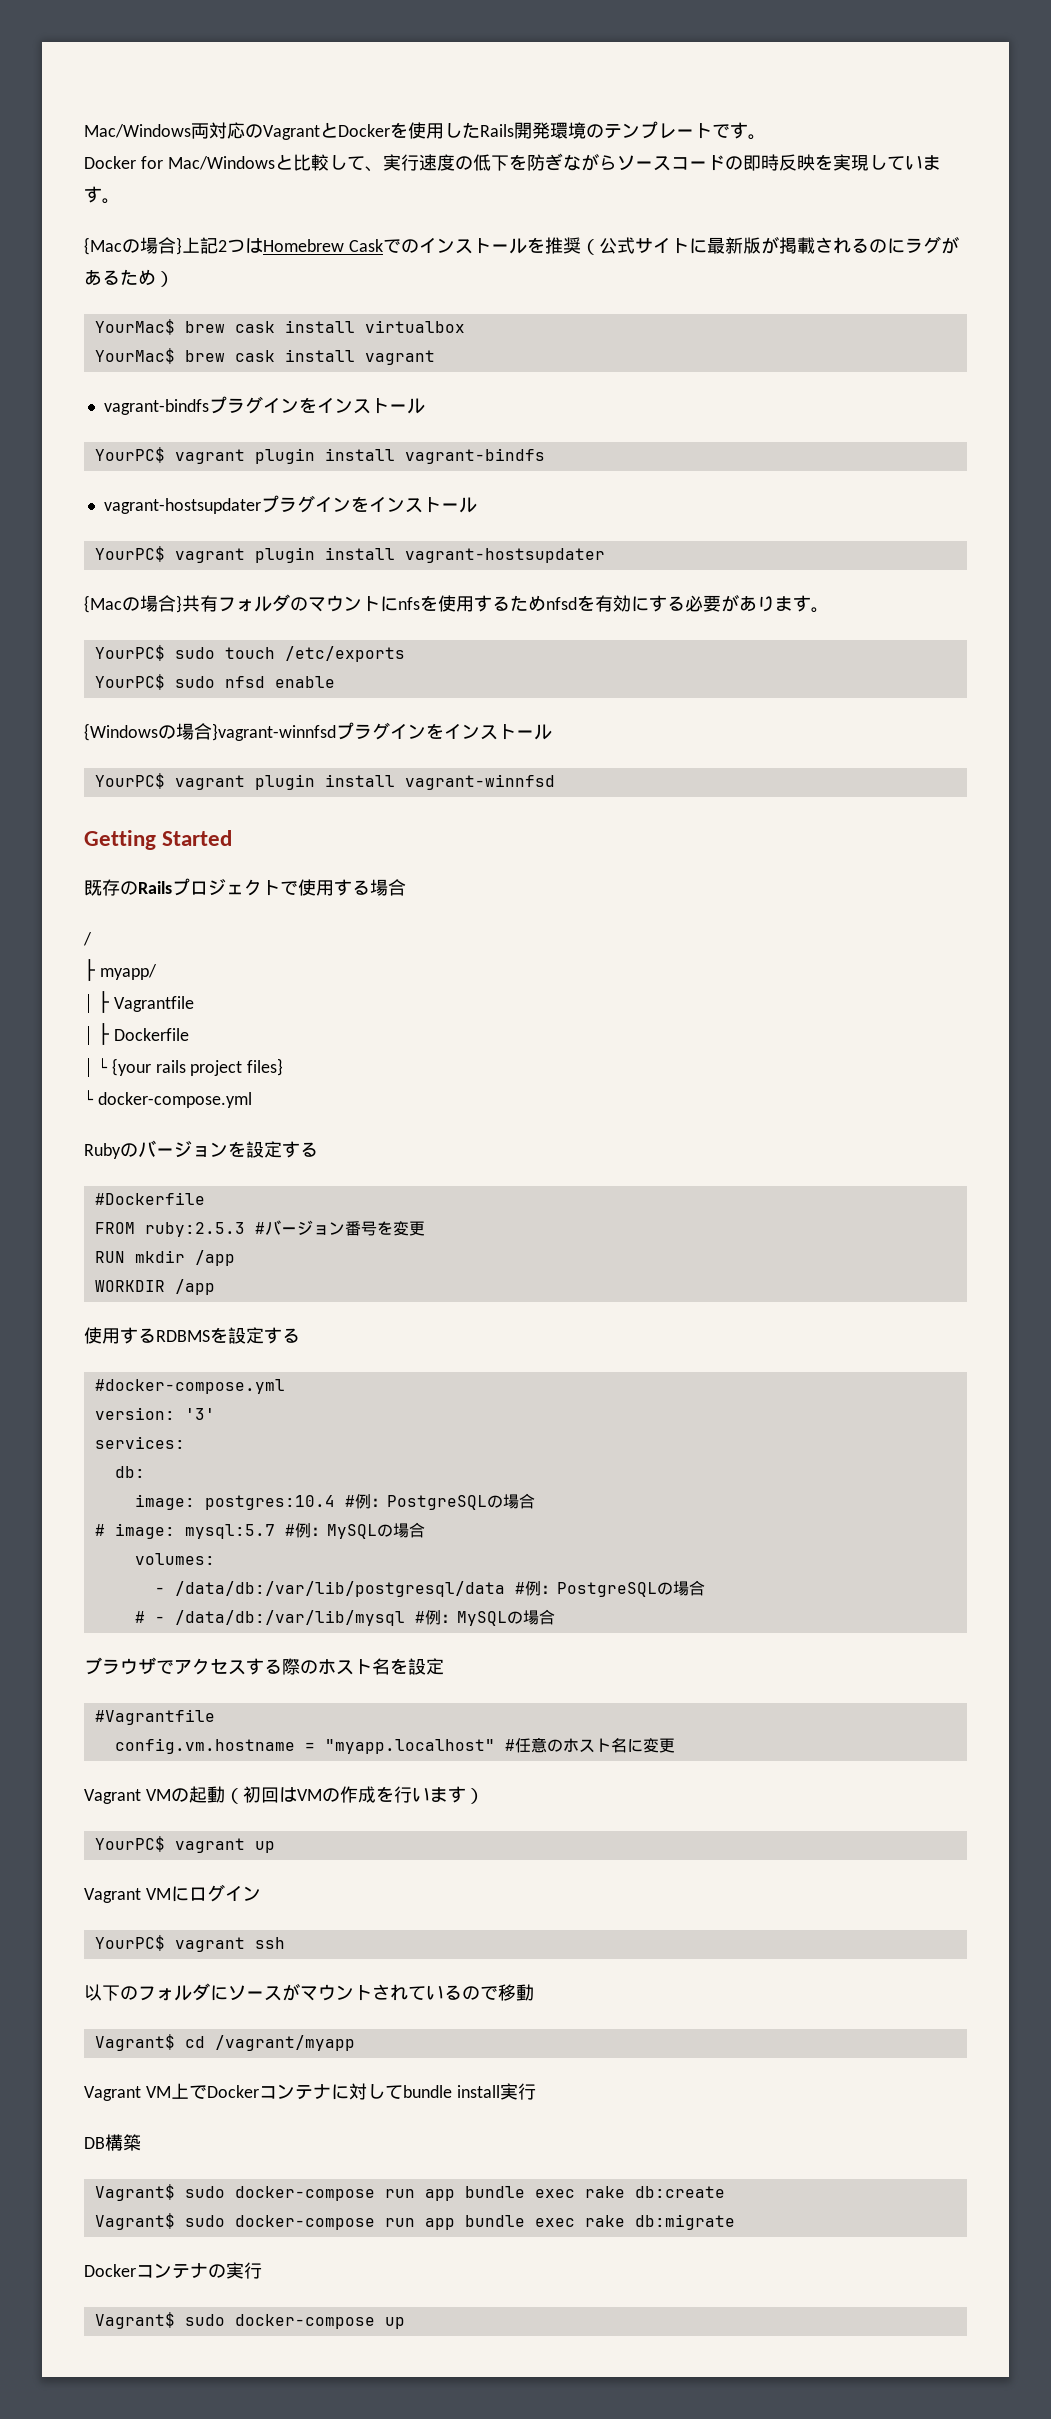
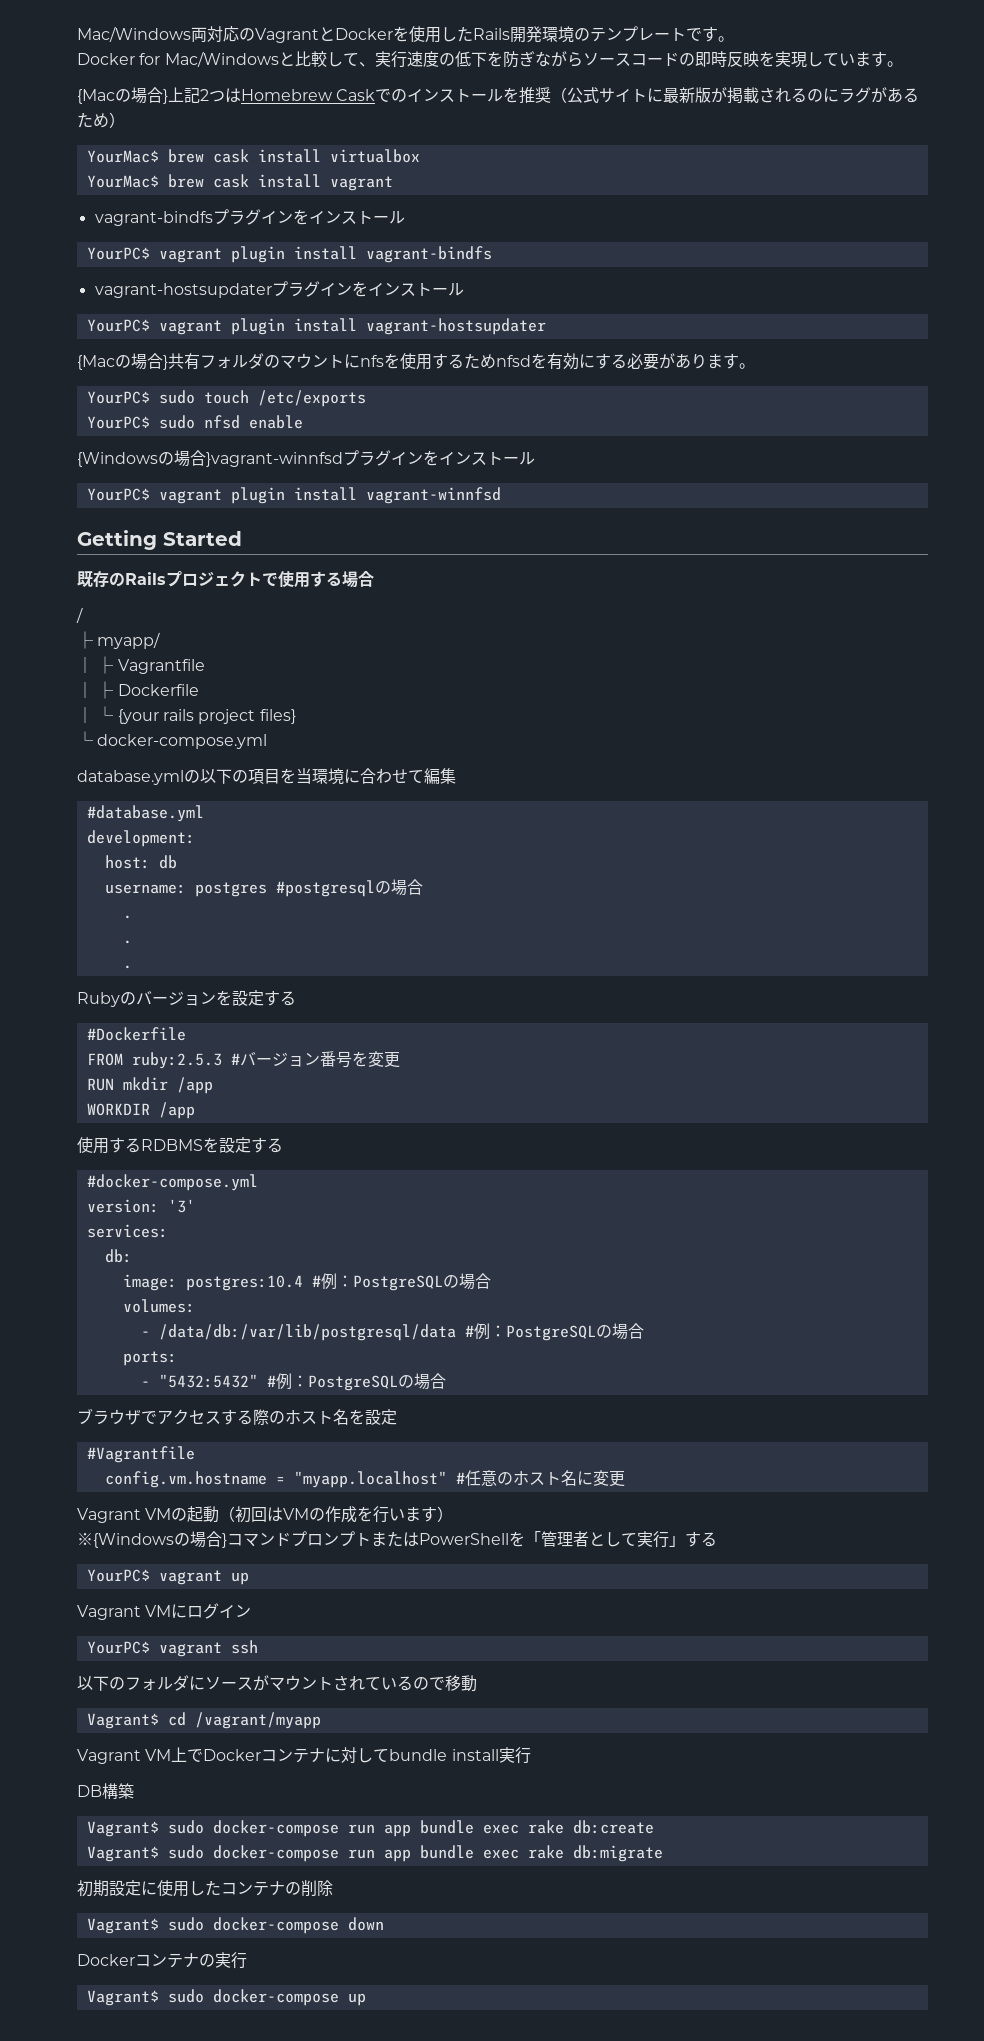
(252, 1100) none -> [77,768,456,785] [86,805,204,822] [86,830,195,847] [104,855,177,869] [104,879,423,897] [122,915,132,919] [122,940,132,944] [122,965,132,969] // database.ymlの以下の項目を当環境に合わせて編集 // #database.yml // development: // host: db // username: postgres #postgresqlの場合 // . // . // .
[94,1522,425,1539] // # image: mysql:5.7 #例：MySQLの場合 -> (491, 1281) none
[134,1610,507,1626] # - /data/db:/var/lib/mysql #例：MySQL -> [122,1351,177,1366] [140,1373,398,1391] ports: // - "5432:5432" #例：PostgreSQL
(484, 1796) none -> [77,1531,717,1548] // ※{Windowsの場合}コマンドプロンプトまたはPowerShellを「管理者として実行」する
(735, 2222) none -> [77,1880,333,1897] [86,1917,384,1934] // 初期設定に使用したコンテナの削除 // Vagrant$ sudo docker-compose down

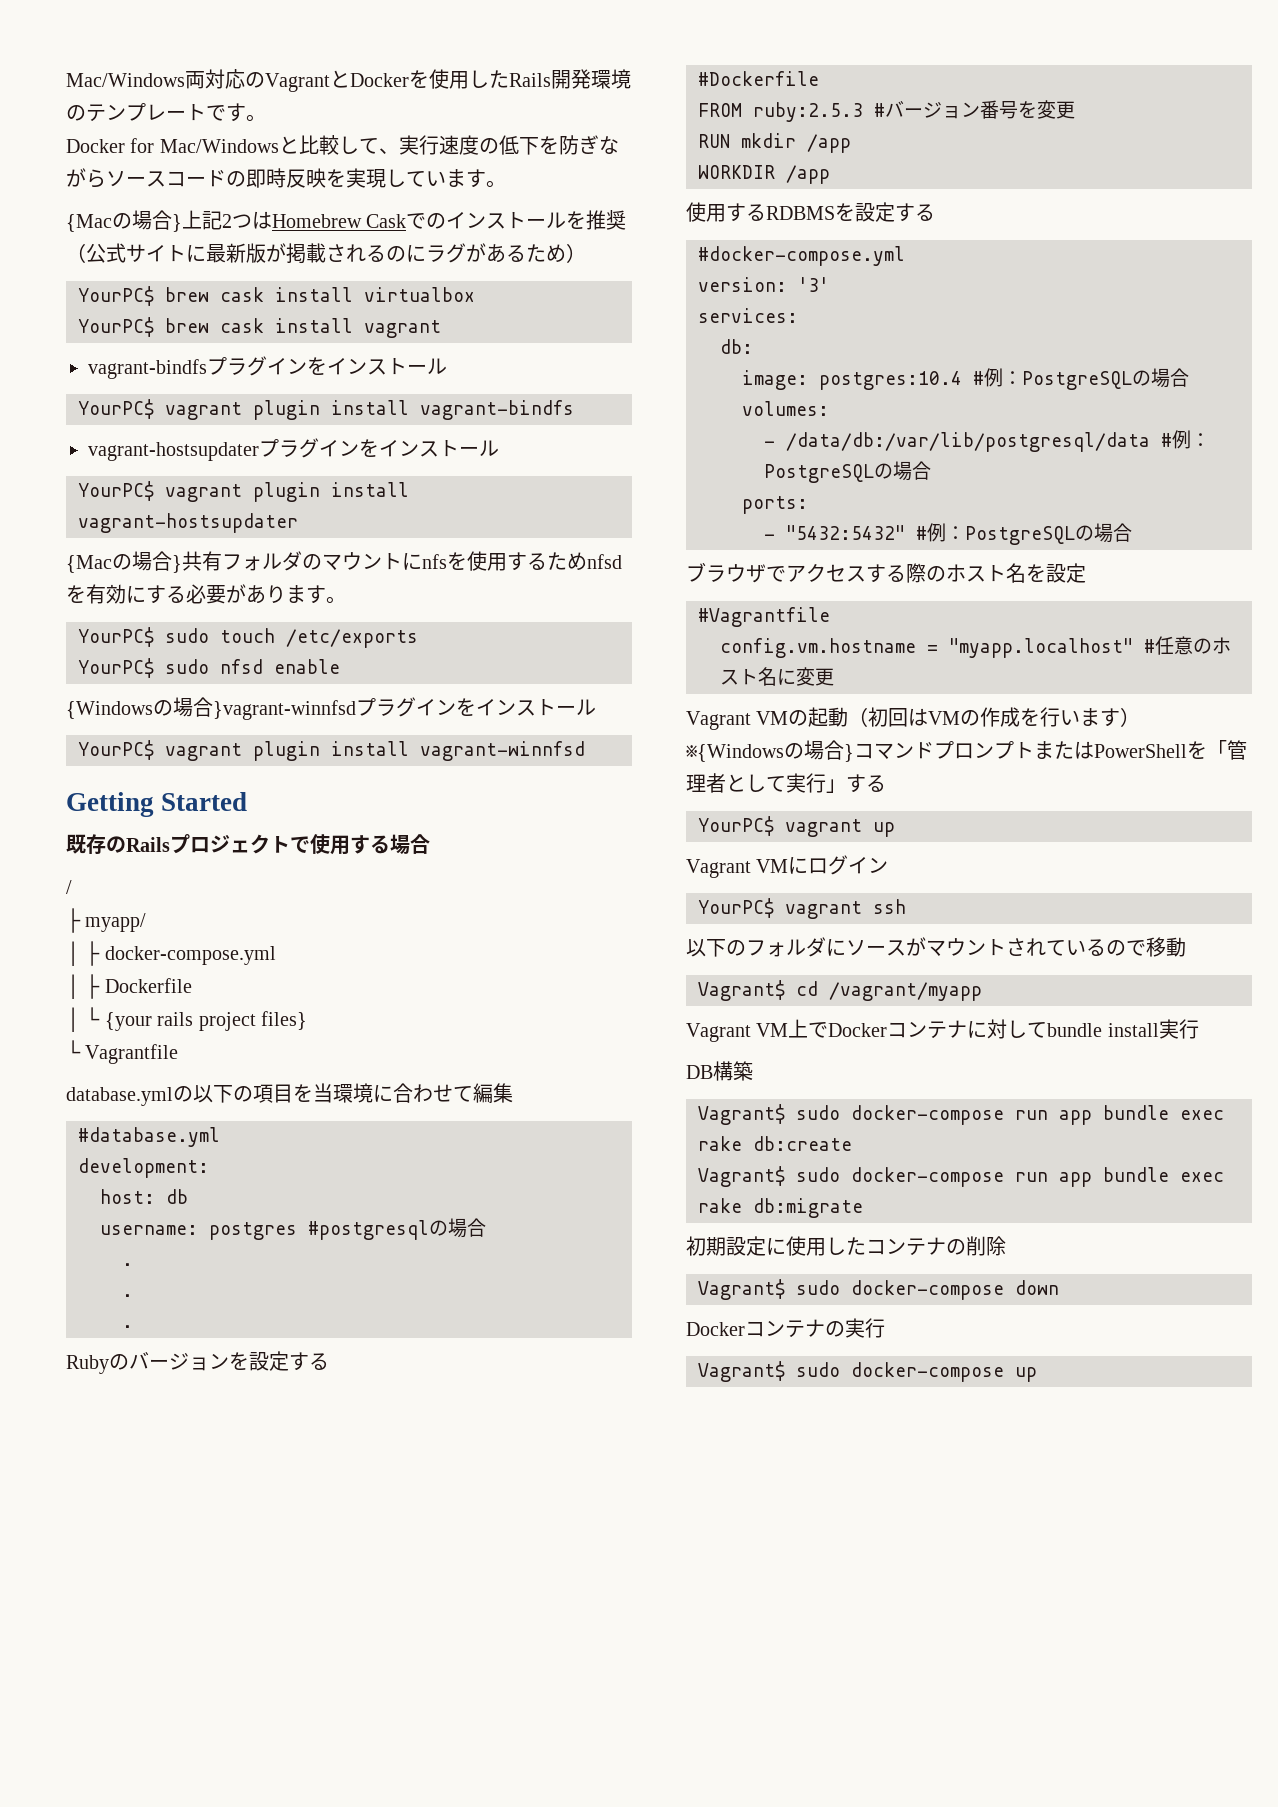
[86,150,159,163] YourMac$ -> [78,286,154,306] YourPC$
[86,175,159,188] YourMac$ -> [78,317,154,337] YourPC$
[117,659,205,674] Vagrantfile -> [104,946,276,965] docker-compose.yml
[97,734,268,749] docker-compose.yml -> [85,1044,179,1064] Vagrantfile

